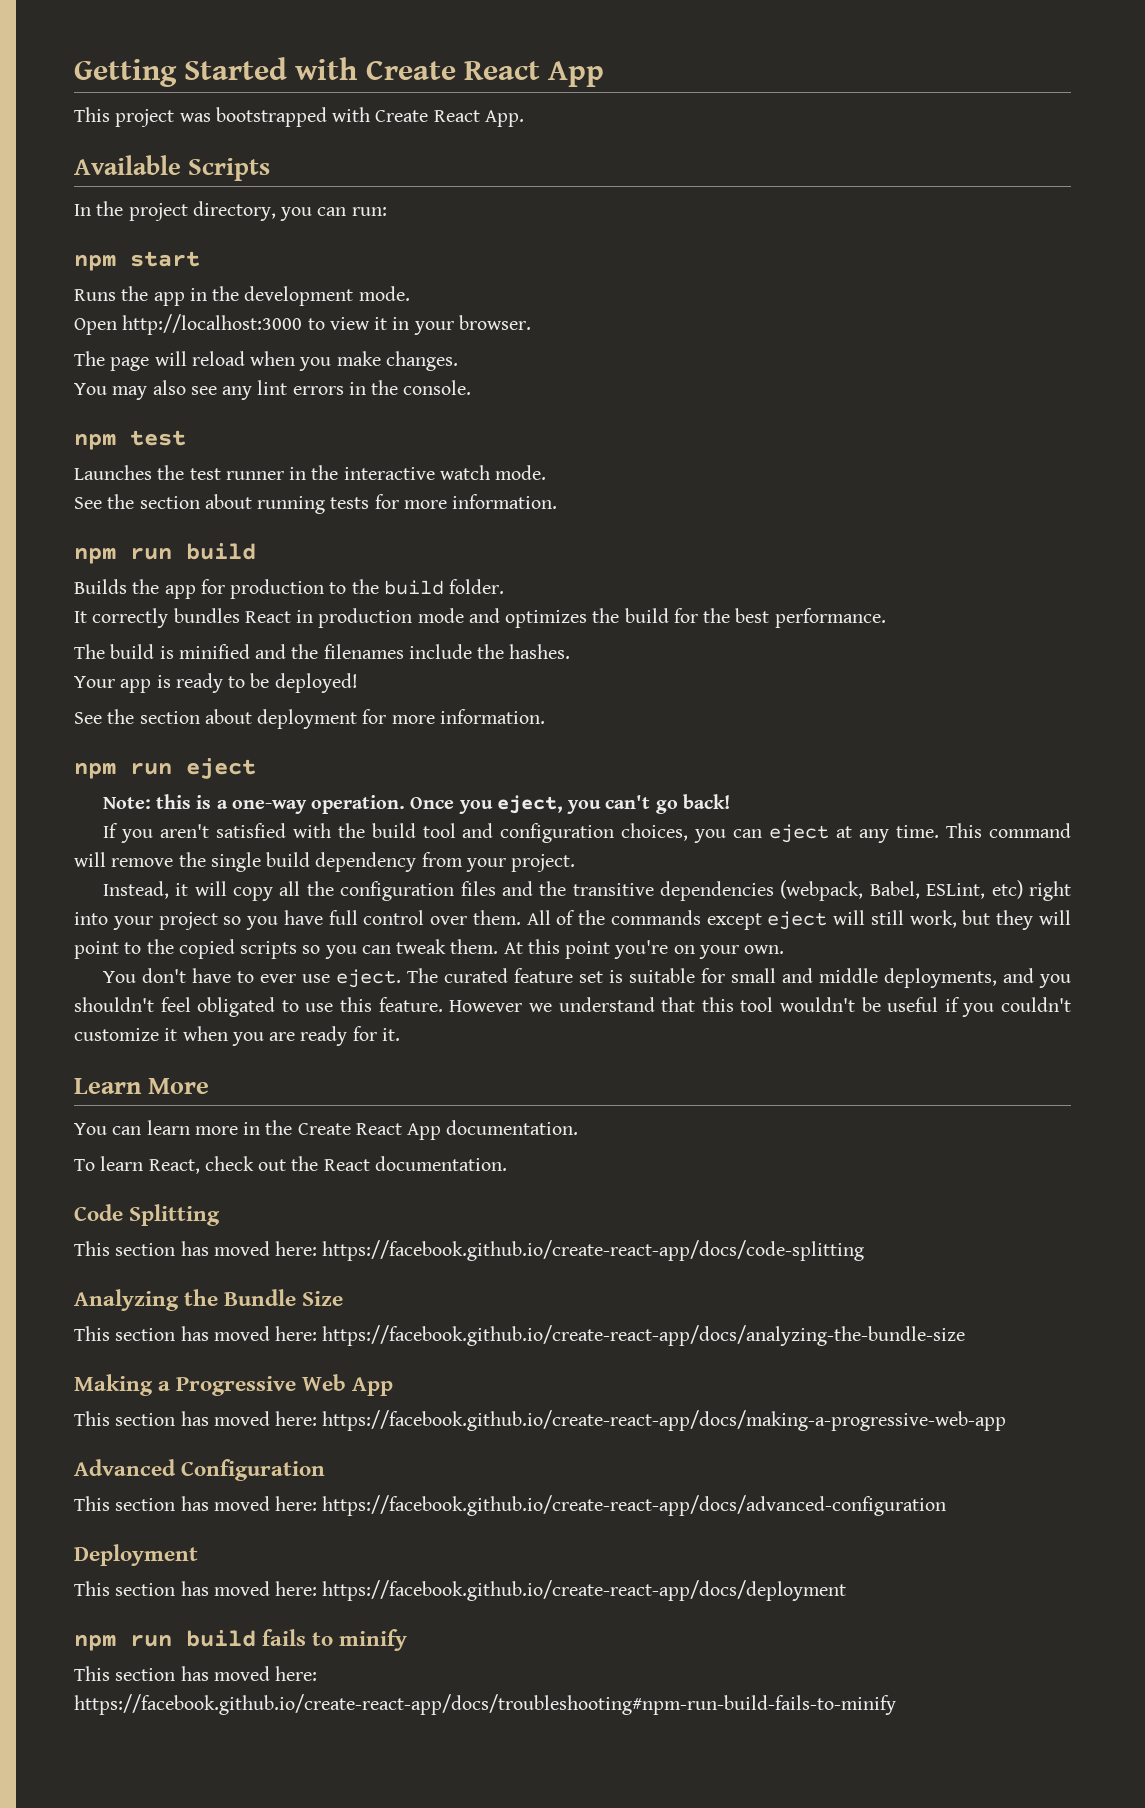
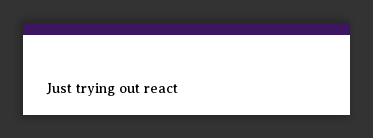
[74,57,605,87] [74,107,524,127] [74,155,271,181] [74,201,387,221] [74,251,200,271] [74,286,410,306] [74,314,531,335] [74,351,458,371] [74,380,472,400] [74,430,186,450] [74,465,547,480] [74,494,558,514] [74,543,256,564] [74,579,505,599] [74,608,886,628] [74,644,571,659] [74,673,358,693] [74,709,545,729] [74,758,256,779] [102,794,731,814] [102,823,1071,843] [74,852,576,872] [102,880,1072,901] [74,910,1072,930] [74,939,785,959] [102,968,1072,988] [74,997,1071,1017] [74,1026,400,1046] [74,1078,210,1094] [74,1120,579,1140] [74,1156,507,1174] [74,1204,221,1226] [74,1240,865,1261] [74,1289,344,1311] [74,1325,966,1346] [74,1374,394,1396] [74,1410,1007,1431] [74,1459,326,1481] [74,1495,947,1516] [74,1544,198,1566] [74,1580,847,1601] [74,1629,408,1651] [74,1666,318,1681] [74,1694,896,1715] Getting Started with Create React App // This project was bootstrapped with Create React App. // Available Scripts // In the project directory, you can run: // npm start // Runs the app in the development mode. // Open http://localhost:3000 to view it in your browser. // The page will reload when you make changes. // You may also see any lint errors in the console. // npm test // Launches the test runner in the interactive watch mode. // See the section about running tests for more information. // npm run build // Builds the app for production to the build folder. // It correctly bundles React in production mode and optimizes the build for the best performance. // The build is minified and the filenames include the hashes. // Your app is ready to be deployed! // See the section about deployment for more information. // npm run eject // Note: this is a one-way operation. Once you eject, you can't go back! // If you aren't satisfied with the build tool and configuration choices, you can eject at any time. This command will remove the single build dependency from your project. // Instead, it will copy all the configuration files and the transitive dependencies (webpack, Babel, ESLint, etc) right into your project so you have full control over them. All of the commands except eject will still work, but they will point to the copied scripts so you can tweak them. At this point you're on your own. // You don't have to ever use eject. The curated feature set is suitable for small and middle deployments, and you shouldn't feel obligated to use this feature. However we understand that this tool wouldn't be useful if you couldn't customize it when you are ready for it. // Learn More // You can learn more in the Create React App documentation. // To learn React, check out the React documentation. // Code Splitting // This section has moved here: https://facebook.github.io/create-react-app/docs/code-splitting // Analyzing the Bundle Size // This section has moved here: https://facebook.github.io/create-react-app/docs/analyzing-the-bundle-size // Making a Progressive Web App // This section has moved here: https://facebook.github.io/create-react-app/docs/making-a-progressive-web-app // Advanced Configuration // This section has moved here: https://facebook.github.io/create-react-app/docs/advanced-configuration // Deployment // This section has moved here: https://facebook.github.io/create-react-app/docs/deployment // npm run build fails to minify // This section has moved here: https://facebook.github.io/create-react-app/docs/troubleshooting#npm-run-build-fails-to-minify -> [46,83,178,96] Just trying out react

